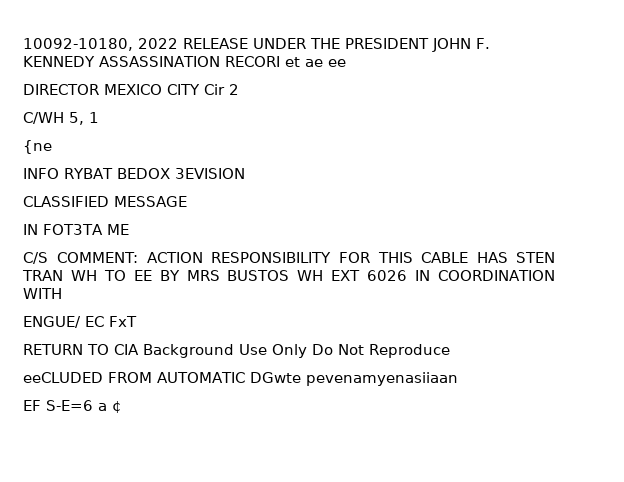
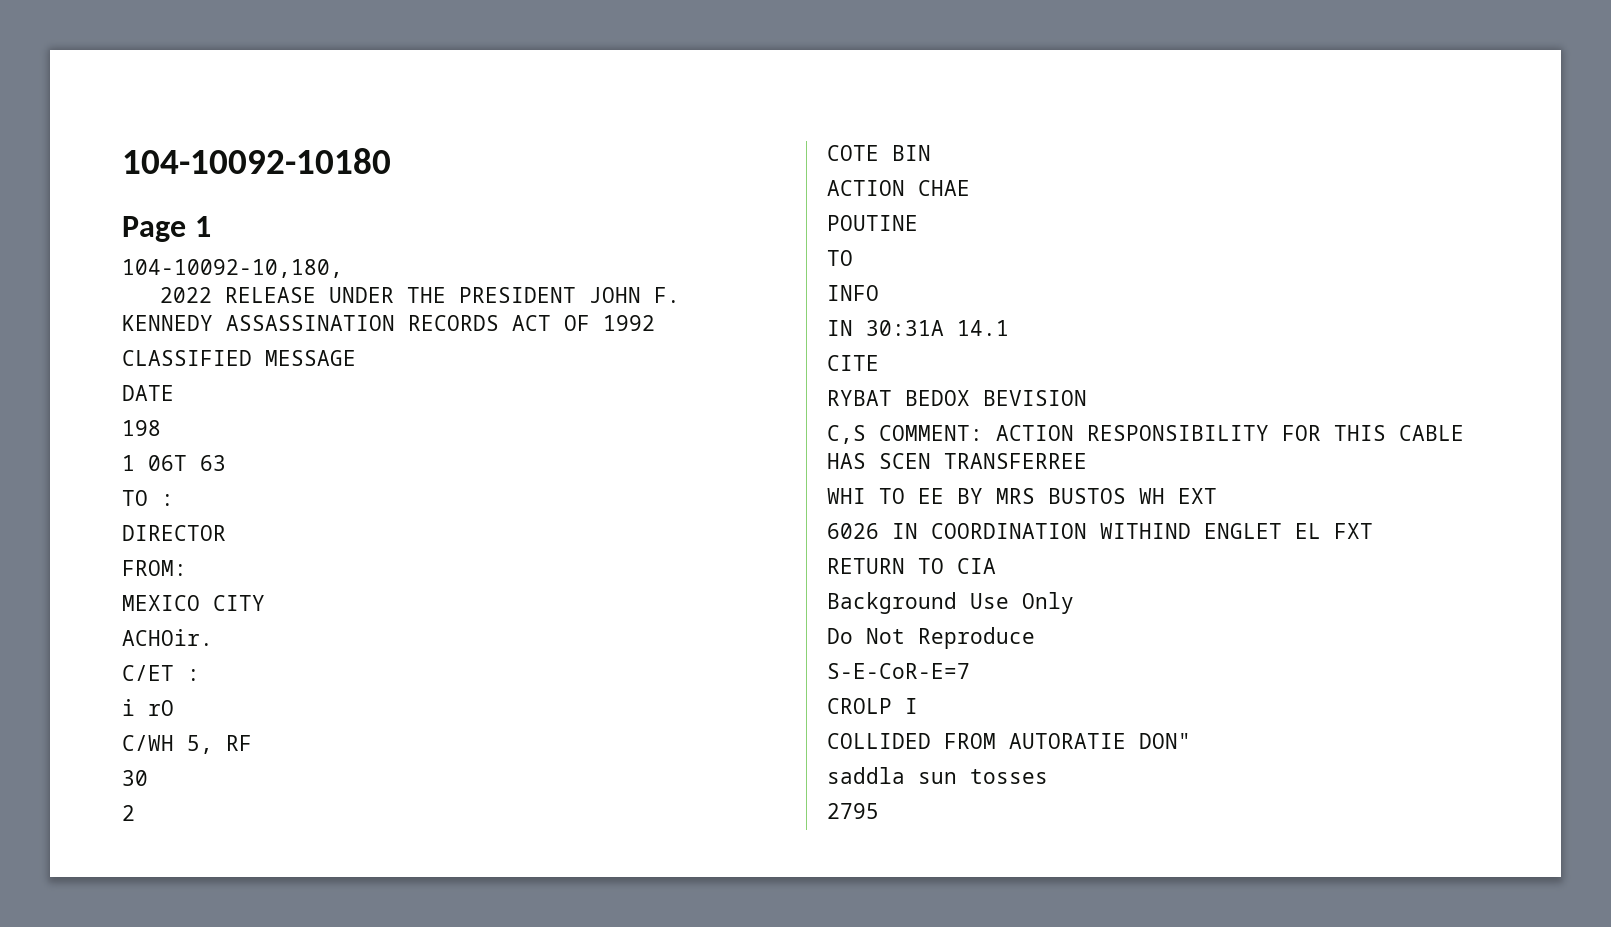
[23,38,133,51] 10092-10180, -> [122,148,391,174] [122,216,211,242] [122,259,343,278] 104-10092-10180 // Page 1 // 104-10092-10,180, //
[224,56,346,67] [23,84,239,95] [23,112,99,125] [23,140,52,154] [23,168,245,179] [23,196,187,207] [23,224,129,235] [23,252,48,264] RECORI et ae ee // DIRECTOR MEXICO CITY Cir 2 // C/WH 5, 1 // {ne // INFO RYBAT BEDOX 3EVISION // CLASSIFIED MESSAGE // IN FOT3TA ME // C/S -> [408,315,655,331] [122,350,356,366] [122,385,174,401] [122,420,161,436] [122,455,226,471] [122,490,174,506] [122,525,226,541] [122,560,187,576] [122,595,265,611] [122,629,213,646] [122,665,200,681] [122,699,174,716] [122,735,252,754] [122,770,148,786] [122,805,135,821] [827,145,931,161] [827,180,970,196] [827,215,918,231] [827,250,853,266] [827,285,879,301] [827,320,1009,336] [827,355,879,371] [827,390,1087,406] [827,425,866,444] RECORDS ACT OF 1992 // CLASSIFIED MESSAGE // DATE // 198 // 1 06T 63 // TO : // DIRECTOR // FROM: // MEXICO CITY // ACHOir. // C/ET : // i rO // C/WH 5, RF // 30 // 2 // COTE BIN // ACTION CHAE // POUTINE // TO // INFO // IN 30:31A 14.1 // CITE // RYBAT BEDOX BEVISION // C,S
[516,252,555,263] [22,270,97,281] STEN TRAN WH -> [879,453,1087,469] [827,488,866,504] SCEN TRANSFERREE // WHI
(361, 275) none -> (1217, 496) //
[23,288,62,299] [23,316,137,328] WITH // ENGUE/ EC FxT -> [1100,523,1373,539] WITHIND ENGLET EL FXT
(139, 349) none -> (996, 566) //
(307, 351) none -> (1074, 603) //
[23,372,458,386] [23,400,122,413] eeCLUDED FROM AUTOMATIC DGwte pevenamyenasiiaan // EF S-E=6 a ¢ -> [827,663,970,679] [827,698,918,714] [827,733,1191,749] [827,767,1048,784] [827,803,879,819] S-E-CoR-E=7 // CROLP I // COLLIDED FROM AUTORATIE DON" // saddla sun tosses // 2795

